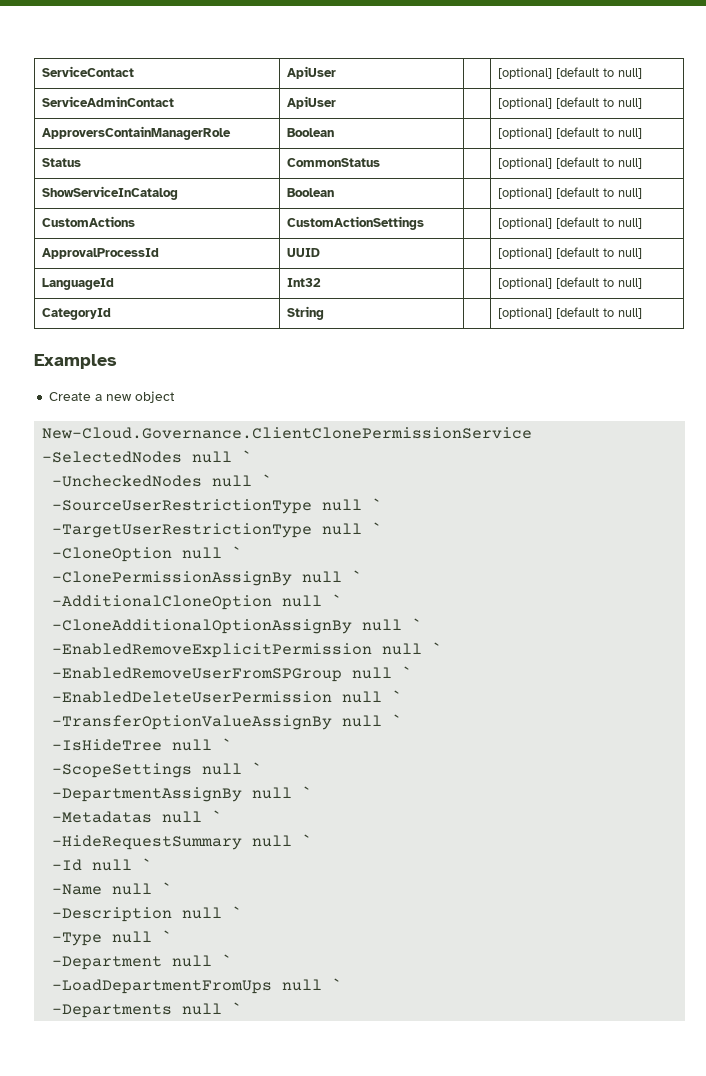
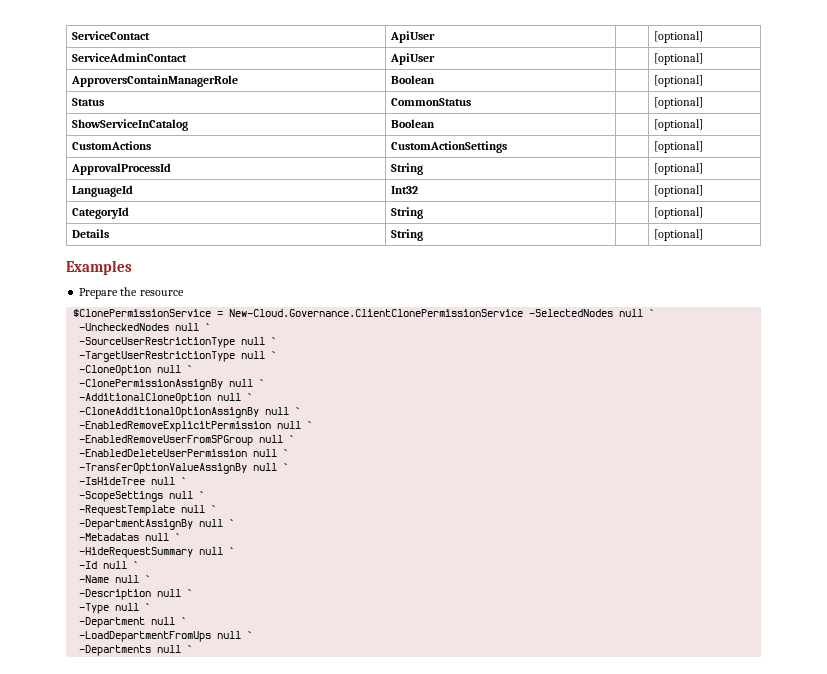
[555,67,642,79] [default to null] -> (704, 37) none
[555,97,642,109] [default to null] -> (704, 59) none
[555,127,642,139] [default to null] -> (704, 81) none
[555,157,642,169] [default to null] -> (704, 103) none
[555,187,642,199] [default to null] -> (704, 125) none
[555,217,642,229] [default to null] -> (704, 147) none
[286,248,320,257] [497,247,642,259] UUID | | [optional] [default to null] -> [391,163,424,175] [654,163,704,175] String | | [optional]
[555,277,642,289] [default to null] -> (704, 191) none
[555,307,642,319] [34,354,117,369] [49,391,176,403] [default to null] // Examples // Create a new object // -> [72,229,110,238] [391,229,424,241] [654,229,704,241] [66,260,132,275] [79,287,184,299] [73,309,224,317] // Details | String | | [optional] // Examples // Prepare the resource // $ClonePermissionService =
(263, 768) none -> [79,505,218,516] // -RequestTemplate null `

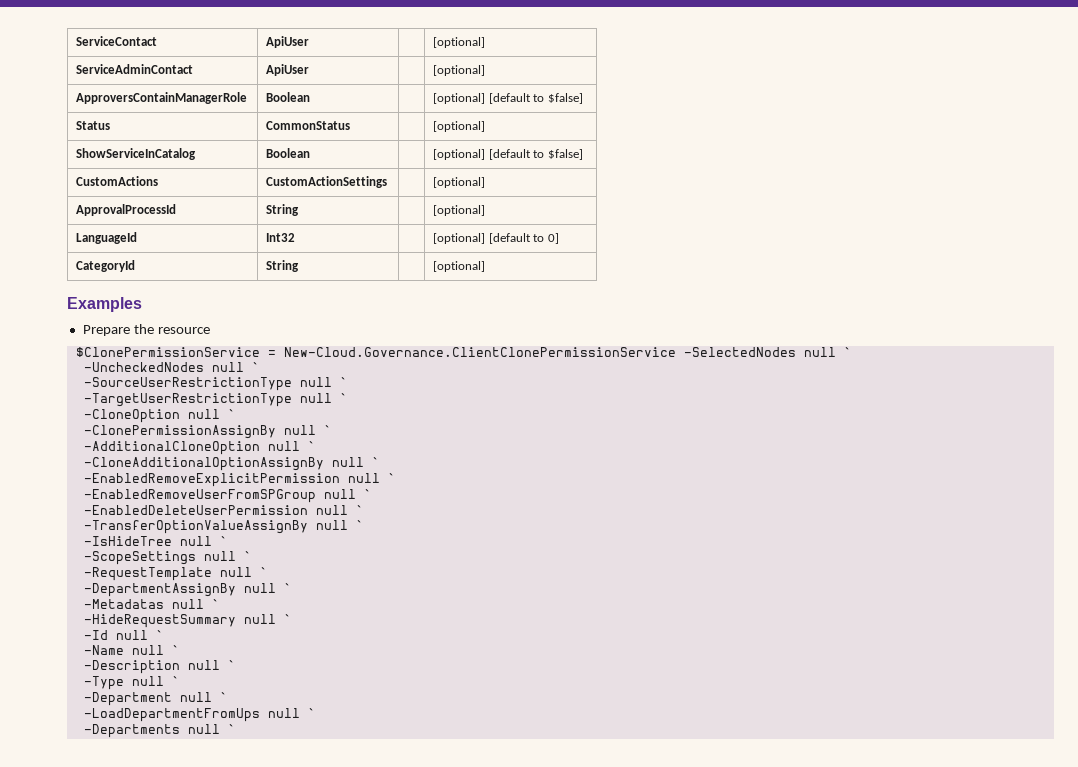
(704, 81) none -> [488,93,583,104] [default to $false]
(704, 125) none -> [488,149,583,160] [default to $false]
(704, 191) none -> [488,233,559,244] [default to 0]
[72,229,110,238] [391,229,424,241] [654,229,704,241] // Details | String | | [optional] -> (486, 266) none

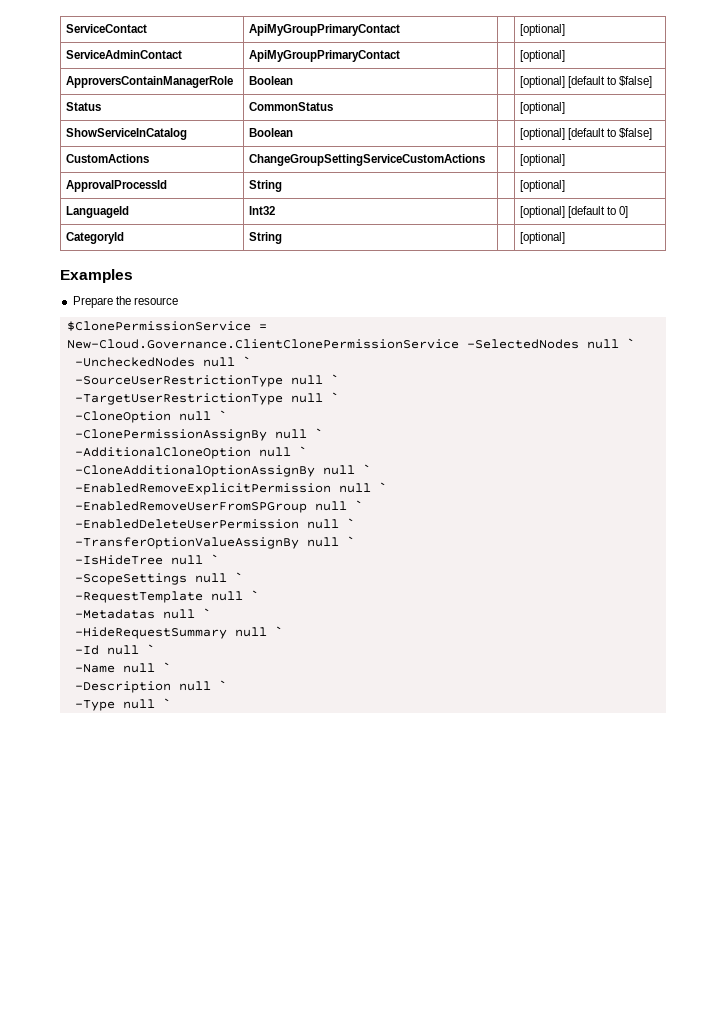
[266,36,310,48] ApiUser -> [248,24,400,36] ApiMyGroupPrimaryContact
[266,64,310,76] ApiUser -> [248,50,400,62] ApiMyGroupPrimaryContact
[266,176,388,188] CustomActionSettings -> [248,154,485,166] ChangeGroupSettingServiceCustomActions
[83,583,292,597] // -DepartmentAssignBy null ` -> (259, 595) none
[83,692,228,706] [83,708,316,722] [83,724,236,738] // -Department null ` // -LoadDepartmentFromUps null ` // -Departments null ` -> (171, 703) none

